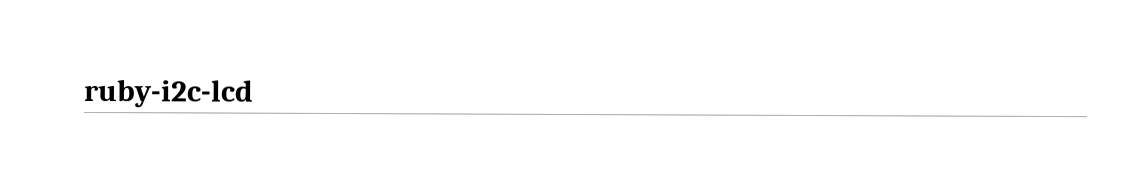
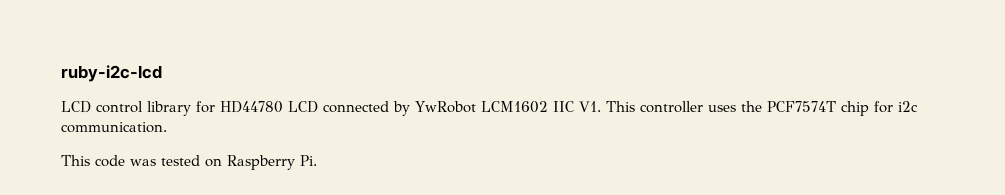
(254, 93) none -> [61,101,918,116] [61,122,167,133] [61,155,317,170] // LCD control library for HD44780 LCD connected by YwRobot LCM1602 IIC V1. This controller uses the PCF7574T chip for i2c communication. // This code was tested on Raspberry Pi.

